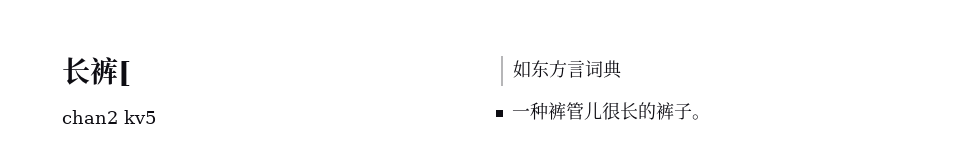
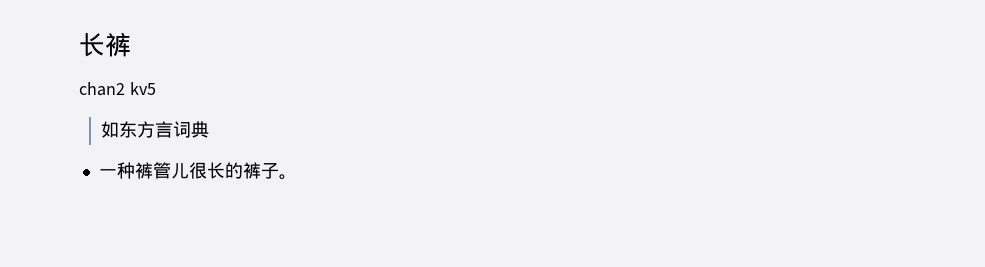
[118,61,131,86] [ -> (131, 44) none

